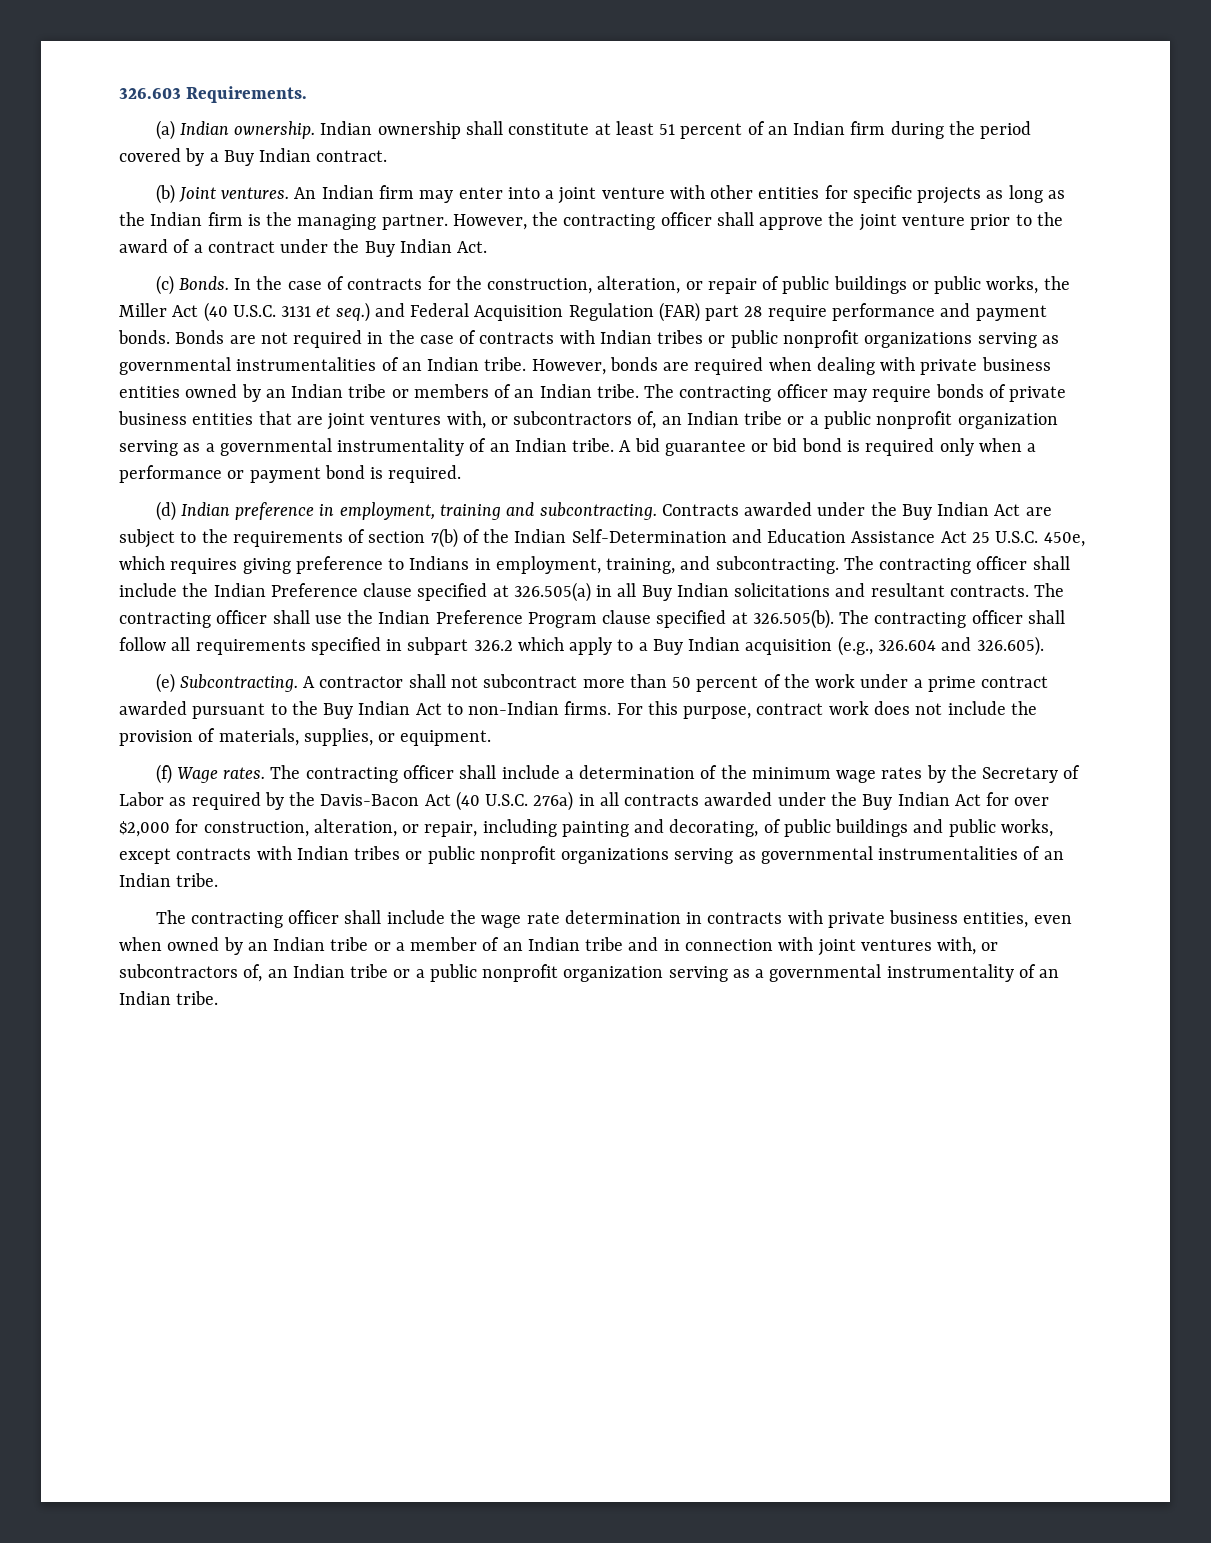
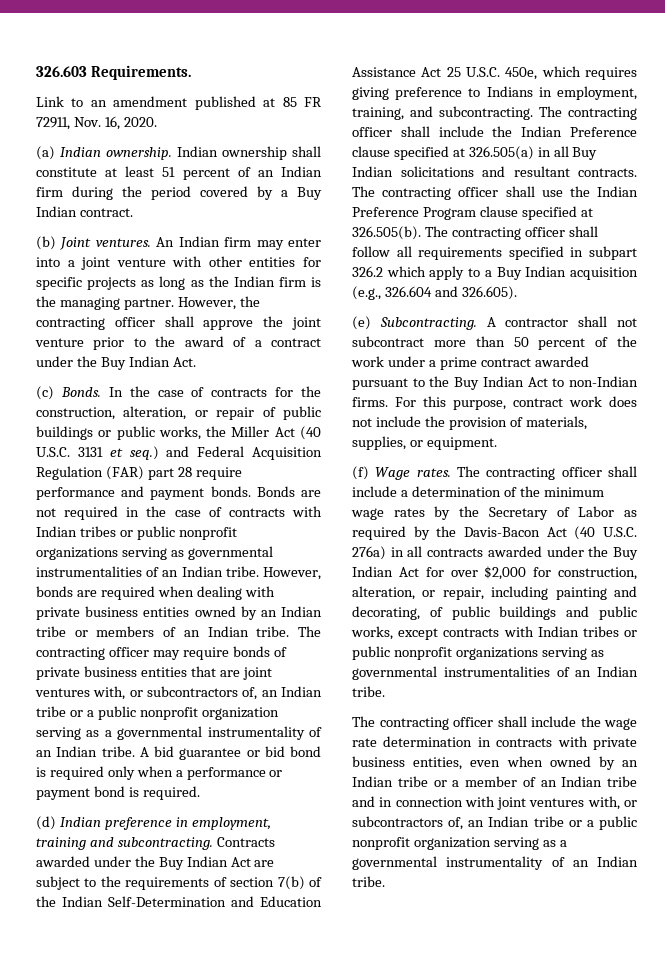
(308, 94) none -> [36,96,322,110] [36,116,157,130] // Link to an amendment published at 85 FR 72911, Nov. 16, 2020.

